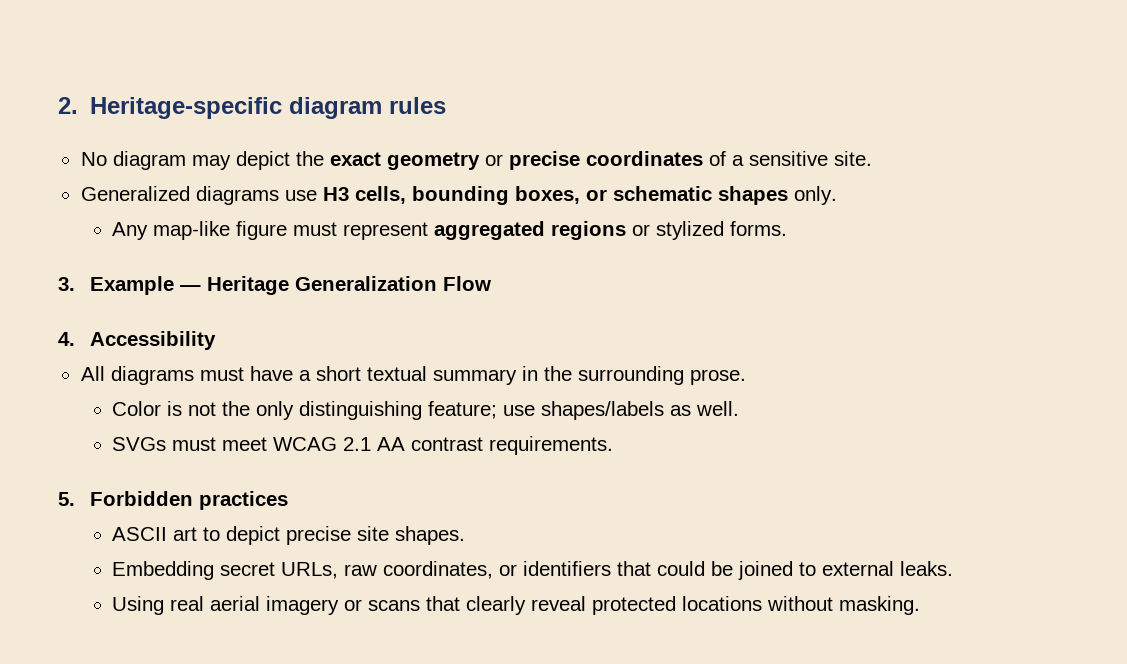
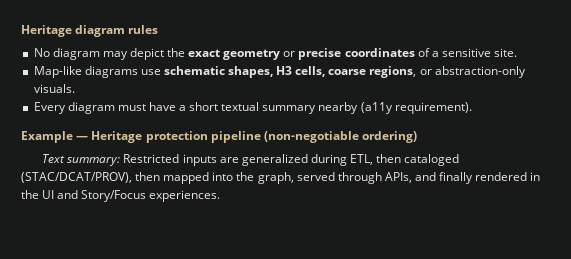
[58,97,282,119] 2. Heritage‑specific -> [21,25,72,37] Heritage
[80,186,190,201] Generalized -> [33,66,82,78] Map‑like
[322,186,837,205] [112,221,788,240] [58,276,491,295] [58,331,216,350] [80,366,194,385] H3 cells, bounding boxes, or schematic shapes only. // Any map‑like figure must represent aggregated regions or stylized forms. // 3. Example — Heritage Generalization Flow // 4. Accessibility // All diagrams -> [163,66,526,78] [33,84,75,93] [33,102,115,114] schematic shapes, H3 cells, coarse regions, or abstraction-only visuals. // Every diagram
[521,366,746,385] [112,401,740,420] [112,436,614,455] [58,491,288,510] [112,526,466,545] [112,561,954,580] [112,596,921,615] in the surrounding prose. // Color is not the only distinguishing feature; use shapes/labels as well. // SVGs must meet WCAG 2.1 AA contrast requirements. // 5. Forbidden practices // ASCII art to depict precise site shapes. // Embedding secret URLs, raw coordinates, or identifiers that could be joined to external leaks. // Using real aerial imagery or scans that clearly reveal protected locations without masking. -> [318,102,472,114] [21,131,418,143] [42,154,460,166] [21,172,541,184] [21,190,221,202] nearby (a11y requirement). // Example — Heritage protection pipeline (non‑negotiable ordering) // Text summary: Restricted inputs are generalized during ETL, then cataloged (STAC/DCAT/PROV), then mapped into the graph, served through APIs, and finally rendered in the UI and Story/Focus experiences.

